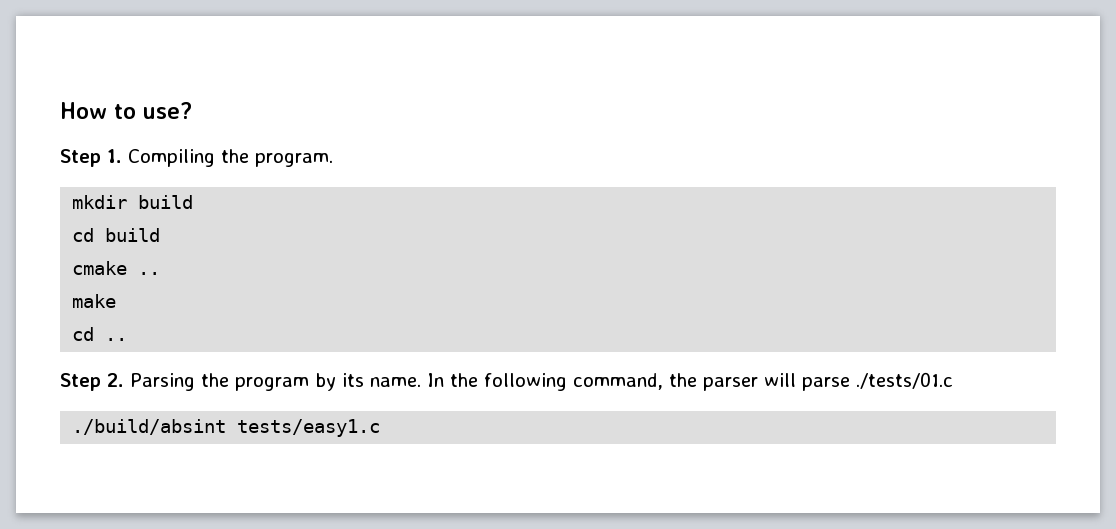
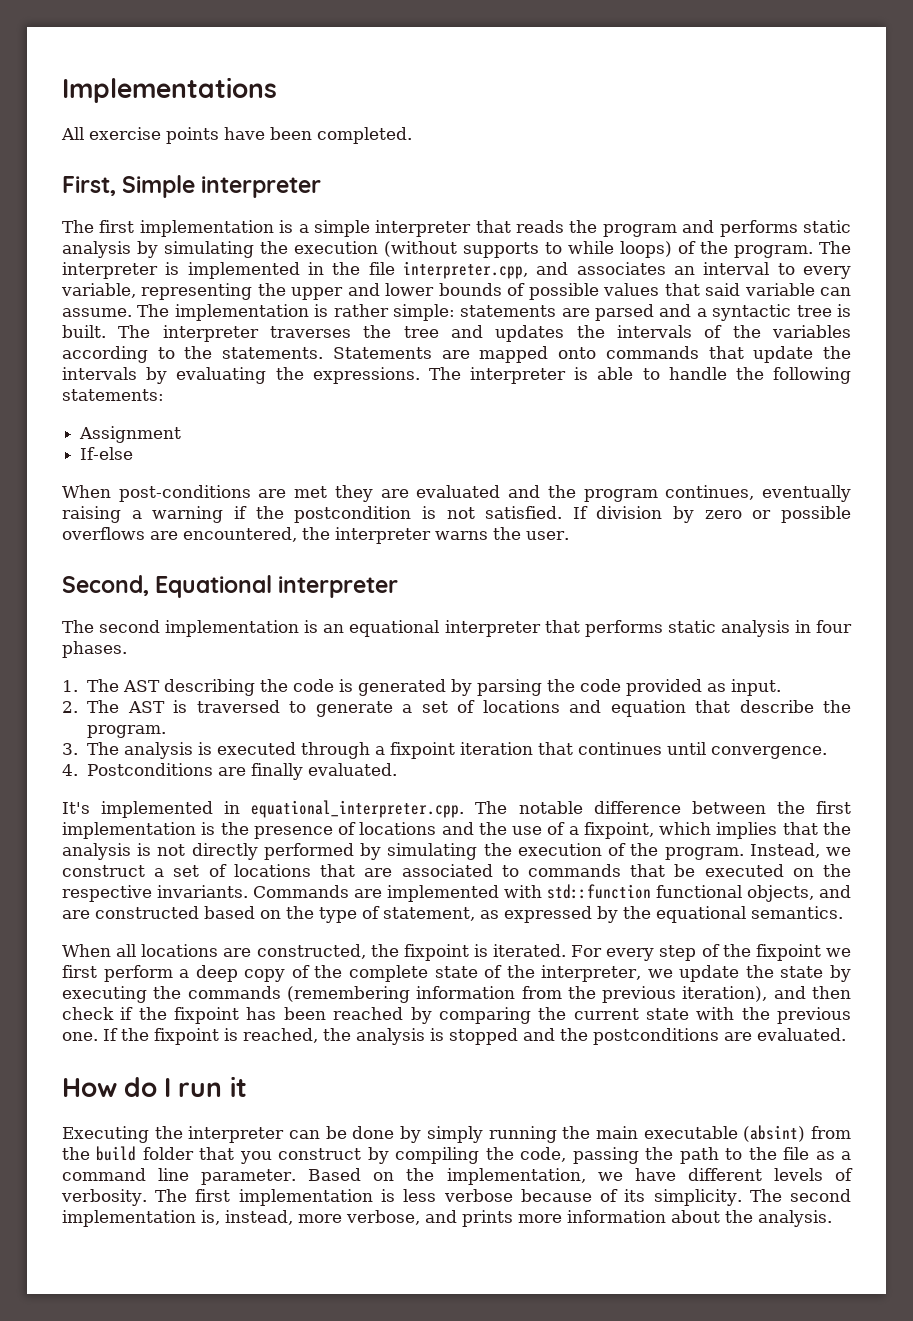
[60,102,192,119] [60,149,333,167] [72,195,194,209] [72,228,161,242] [72,261,161,275] [72,294,117,308] [72,327,128,341] [60,372,953,391] [72,419,381,437] How to use? // Step 1. Compiling the program. // mkdir build // cd build // cmake .. // make // cd .. // Step 2. Parsing the program by its name. In the following command, the parser will parse ./tests/01.c // ./build/absint tests/easy1.c -> [62,77,277,103] [61,127,412,144] [62,175,322,198] [62,220,851,237] [62,241,851,258] [62,261,852,279] [61,283,851,300] [62,304,851,321] [62,325,852,342] [62,346,852,363] [62,367,851,384] [62,389,164,401] [79,426,182,443] [80,447,134,460] [62,485,852,502] [62,506,851,523] [62,527,569,544] [62,575,399,598] [62,620,853,637] [62,641,127,658] [62,679,782,696] [62,700,851,717] [87,725,167,738] [62,742,828,759] [62,763,398,780] [62,800,851,818] [62,822,851,839] [62,843,852,860] [62,864,851,877] [62,884,851,902] [62,906,843,923] [62,944,851,961] [62,965,851,982] [62,986,851,1003] [62,1007,851,1024] [62,1028,846,1045] [62,1076,247,1097] [62,1125,852,1143] [62,1146,852,1164] [62,1168,853,1185] [61,1189,851,1206] [62,1210,832,1227] Implementations // All exercise points have been completed. // First, Simple interpreter // The first implementation is a simple interpreter that reads the program and performs static analysis by simulating the execution (without supports to while loops) of the program. The interpreter is implemented in the file interpreter.cpp, and associates an interval to every variable, representing the upper and lower bounds of possible values that said variable can assume. The implementation is rather simple: statements are parsed and a syntactic tree is built. The interpreter traverses the tree and updates the intervals of the variables according to the statements. Statements are mapped onto commands that update the intervals by evaluating the expressions. The interpreter is able to handle the following statements: // Assignment // If-else // When post-conditions are met they are evaluated and the program continues, eventually raising a warning if the postcondition is not satisfied. If division by zero or possible overflows are encountered, the interpreter warns the user. // Second, Equational interpreter // The second implementation is an equational interpreter that performs static analysis in four phases. // 1. The AST describing the code is generated by parsing the code provided as input. // 2. The AST is traversed to generate a set of locations and equation that describe the program. // 3. The analysis is executed through a fixpoint iteration that continues until convergence. // 4. Postconditions are finally evaluated. // It's implemented in equational_interpreter.cpp. The notable difference between the first implementation is the presence of locations and the use of a fixpoint, which implies that the analysis is not directly performed by simulating the execution of the program. Instead, we construct a set of locations that are associated to commands that be executed on the respective invariants. Commands are implemented with std::function functional objects, and are constructed based on the type of statement, as expressed by the equational semantics. // When all locations are constructed, the fixpoint is iterated. For every step of the fixpoint we first perform a deep copy of the complete state of the interpreter, we update the state by executing the commands (remembering information from the previous iteration), and then check if the fixpoint has been reached by comparing the current state with the previous one. If the fixpoint is reached, the analysis is stopped and the postconditions are evaluated. // How do I run it // Executing the interpreter can be done by simply running the main executable (absint) from the build folder that you construct by compiling the code, passing the path to the file as a command line parameter. Based on the implementation, we have different levels of verbosity. The first implementation is less verbose because of its simplicity. The second implementation is, instead, more verbose, and prints more information about the analysis.

